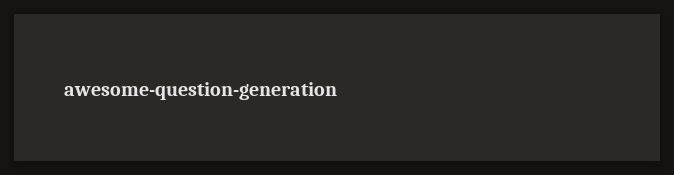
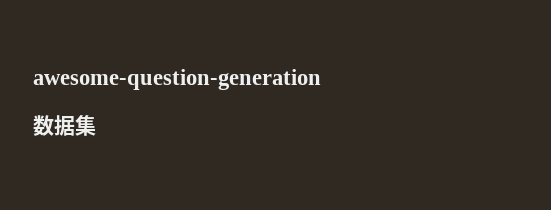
(337, 91) none -> [33,115,96,136] // 数据集

